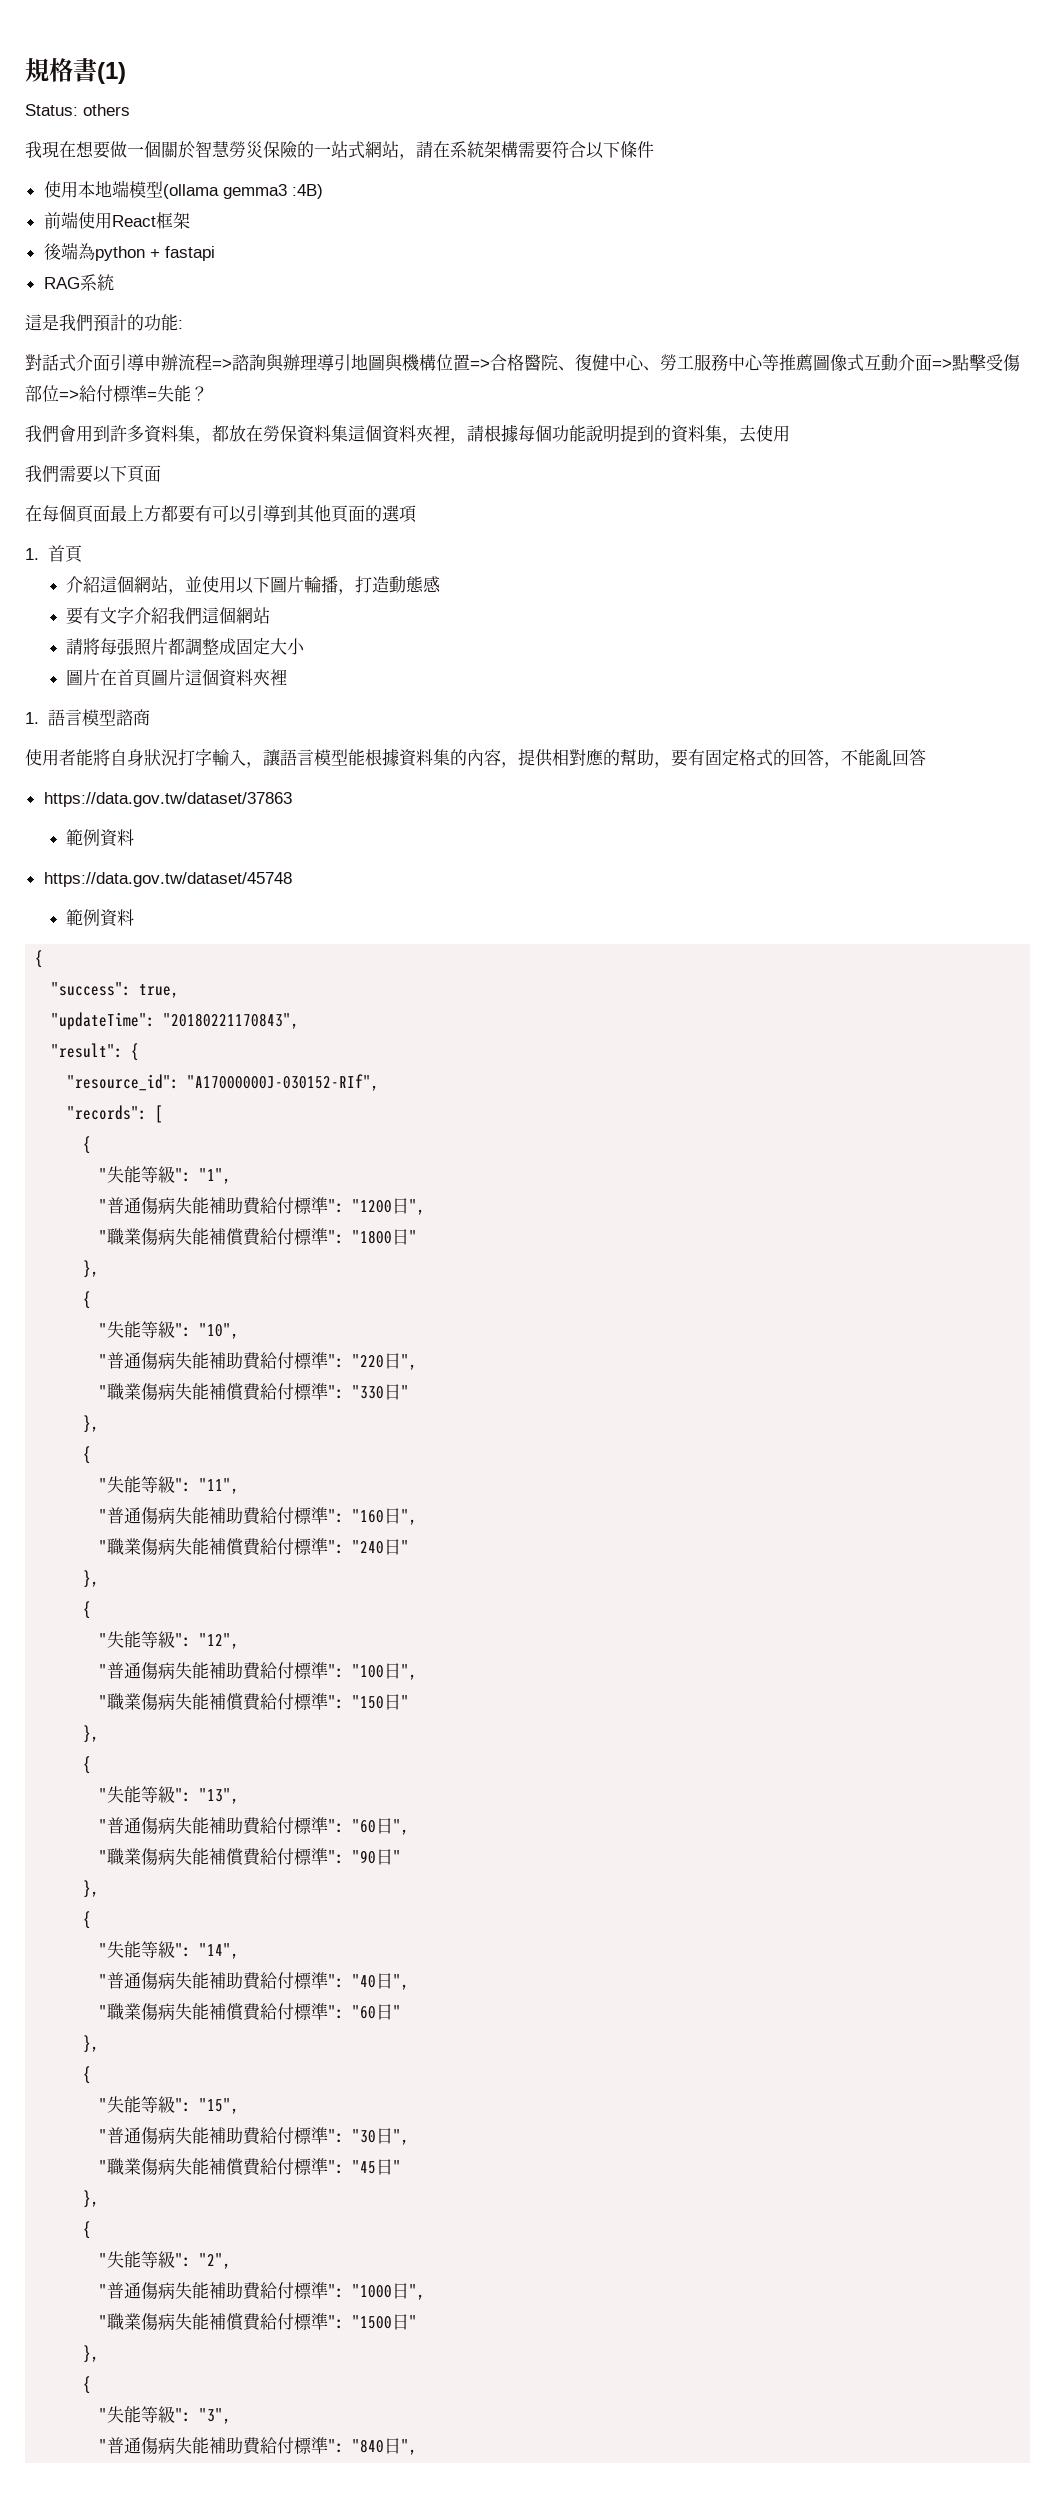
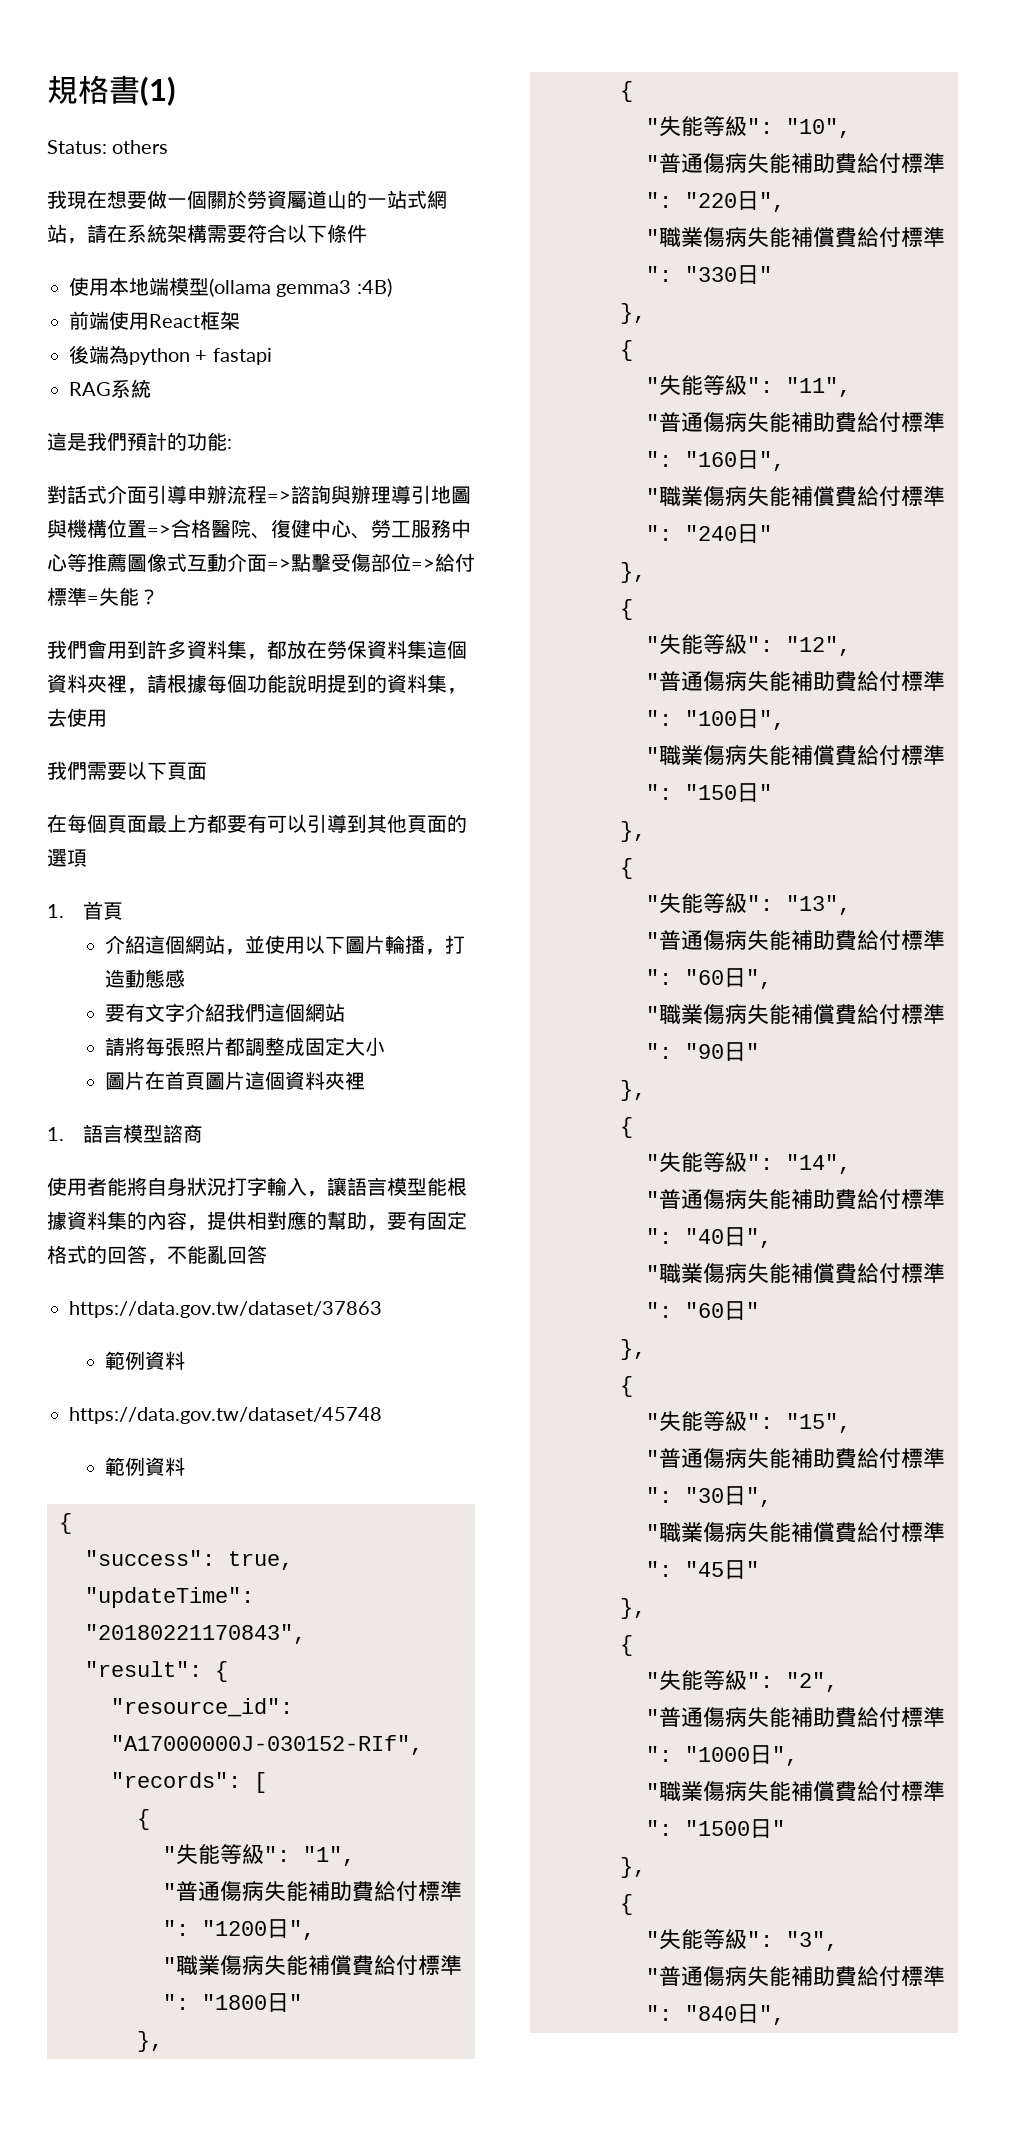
[195,141,297,159] 智慧勞災保險 -> [247,190,347,209] 勞資屬道山

